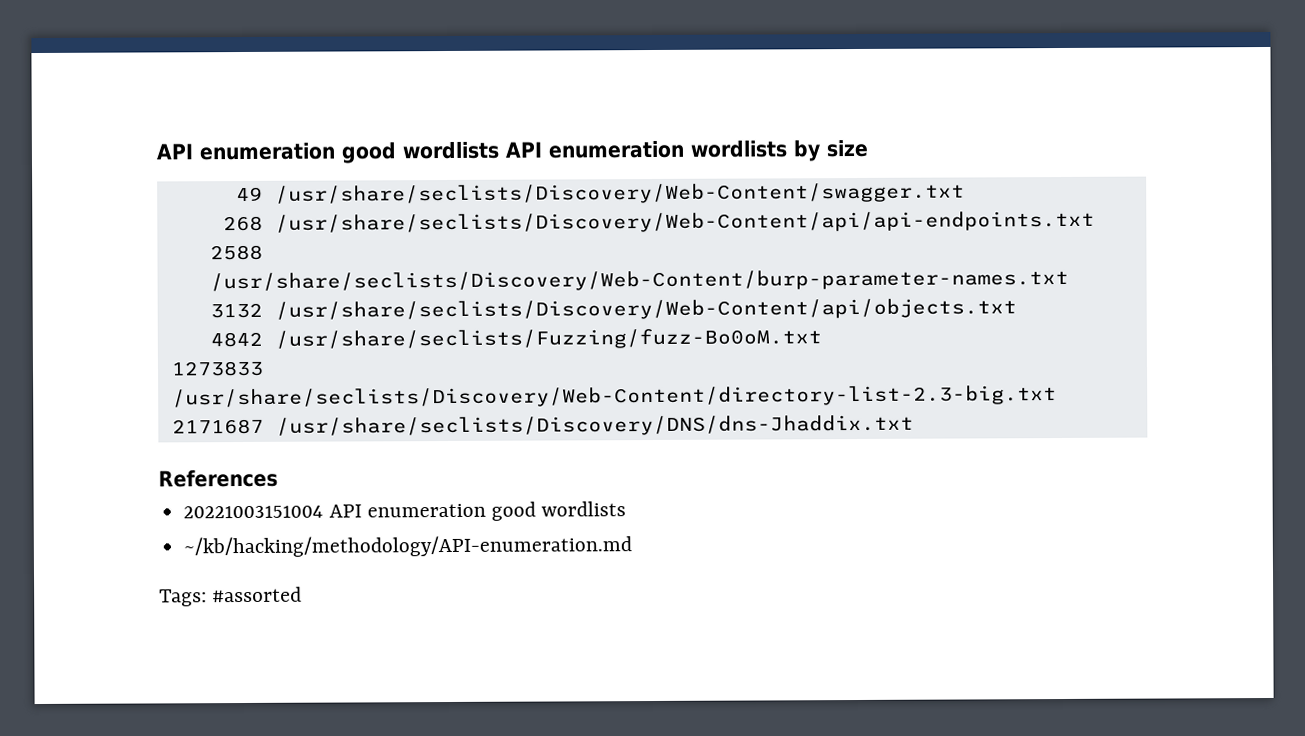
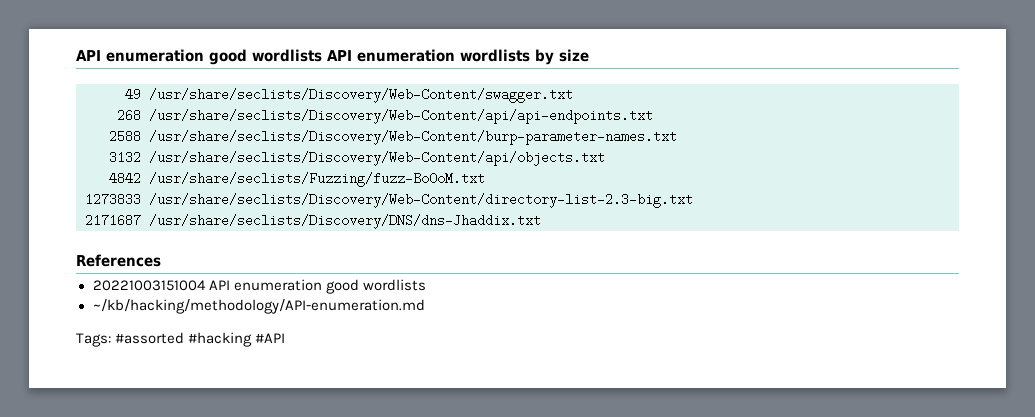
(303, 594) none -> [188,332,286,347] #hacking #API

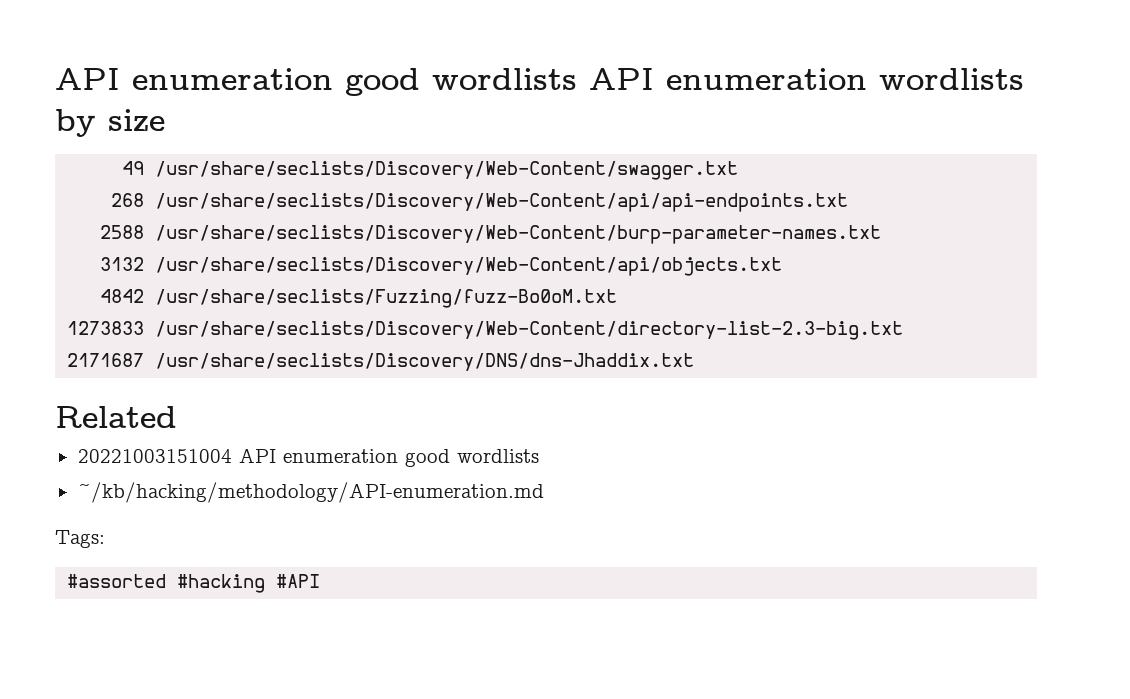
[76,254,161,267] References -> [55,406,177,428] Related
(111, 340) none -> (105, 539) //

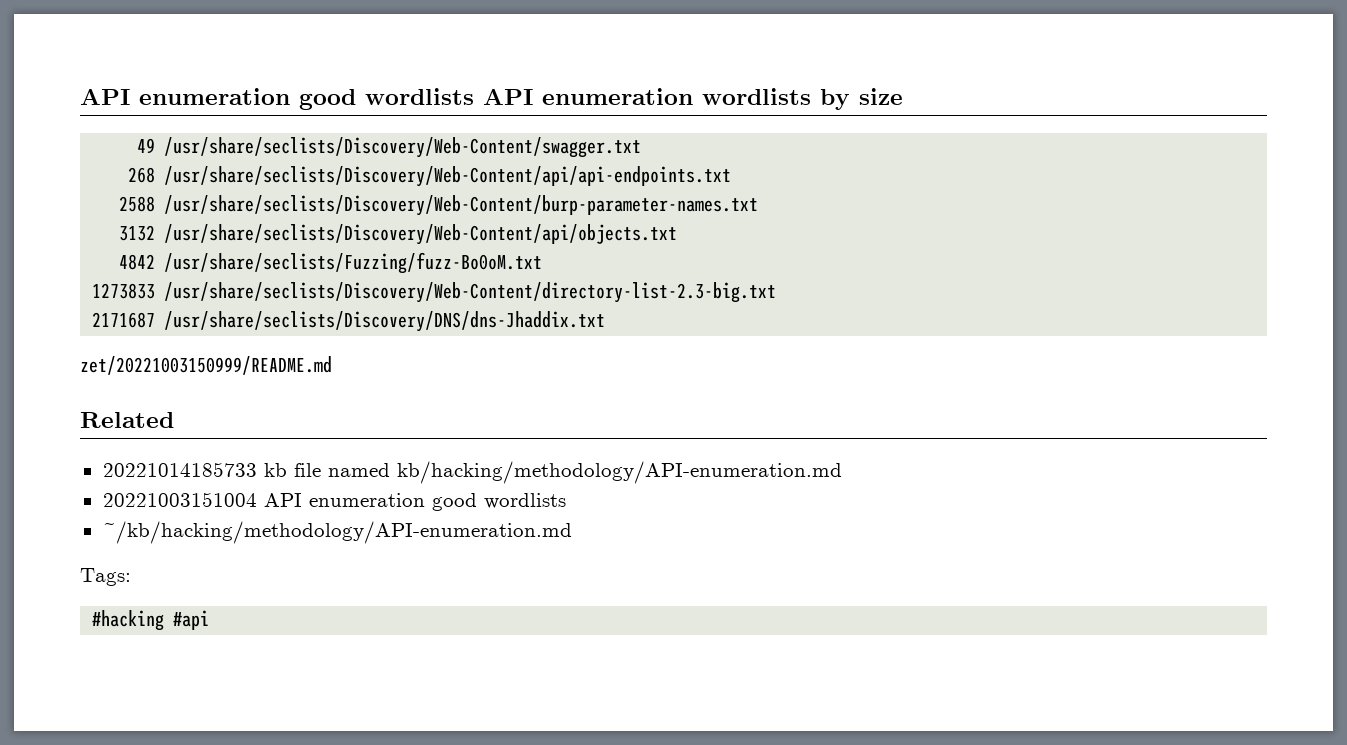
(695, 362) none -> [80,356,332,375] // zet/20221003150999/README.md
(177, 417) none -> [102,461,842,484] // 20221014185733 kb file named kb/hacking/methodology/API-enumeration.md
[67,574,321,593] #assorted #hacking #API -> [92,610,210,631] #hacking #api

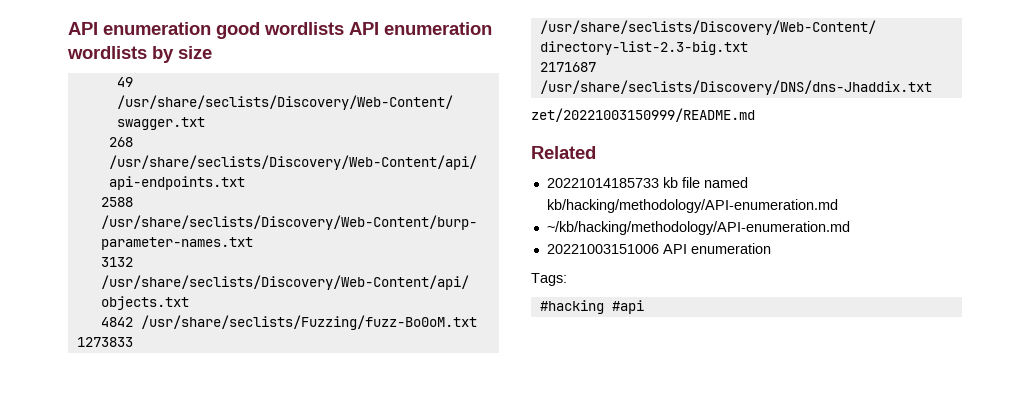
[102,492,566,511] [102,521,572,544] 20221003151004 API enumeration good wordlists // ~/kb/hacking/methodology/API-enumeration.md -> [546,221,850,235] [546,243,771,254] ~/kb/hacking/methodology/API-enumeration.md // 20221003151006 API enumeration

